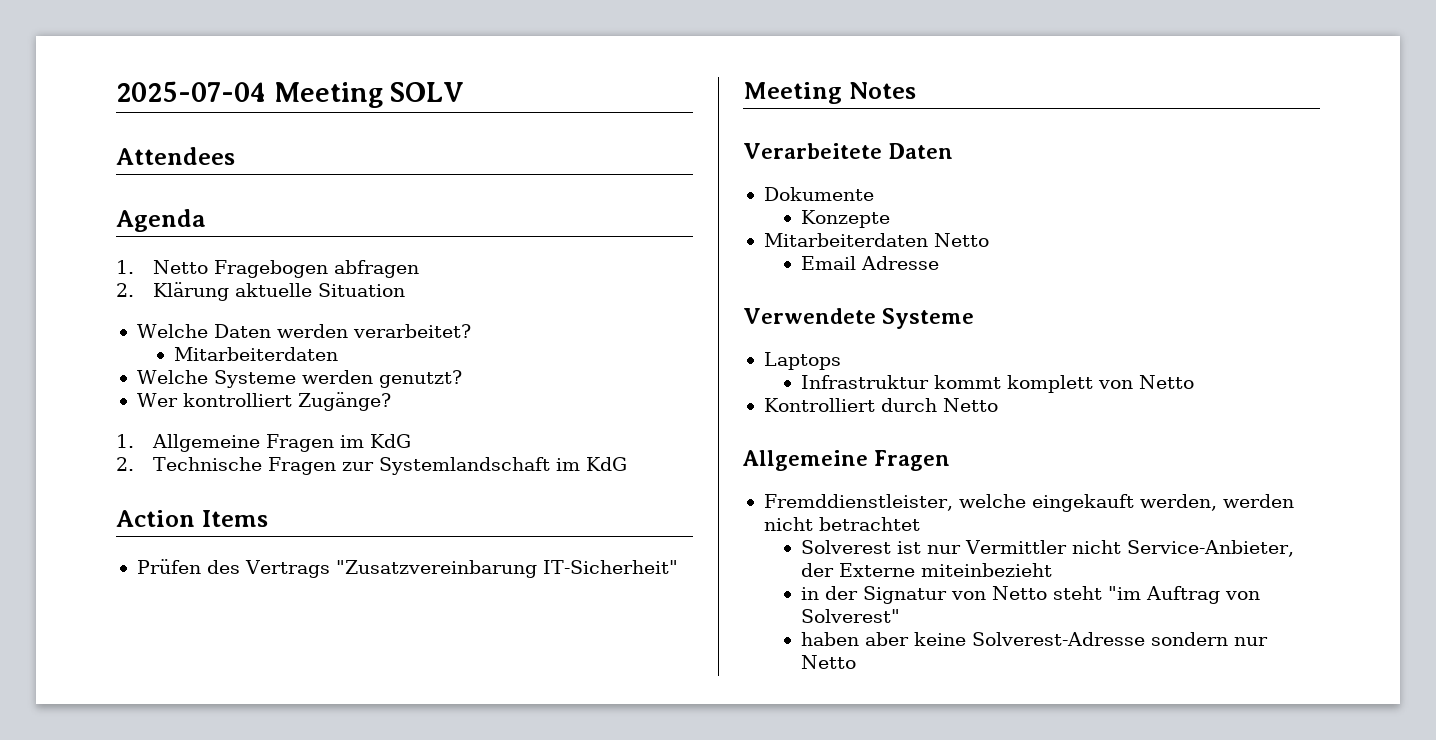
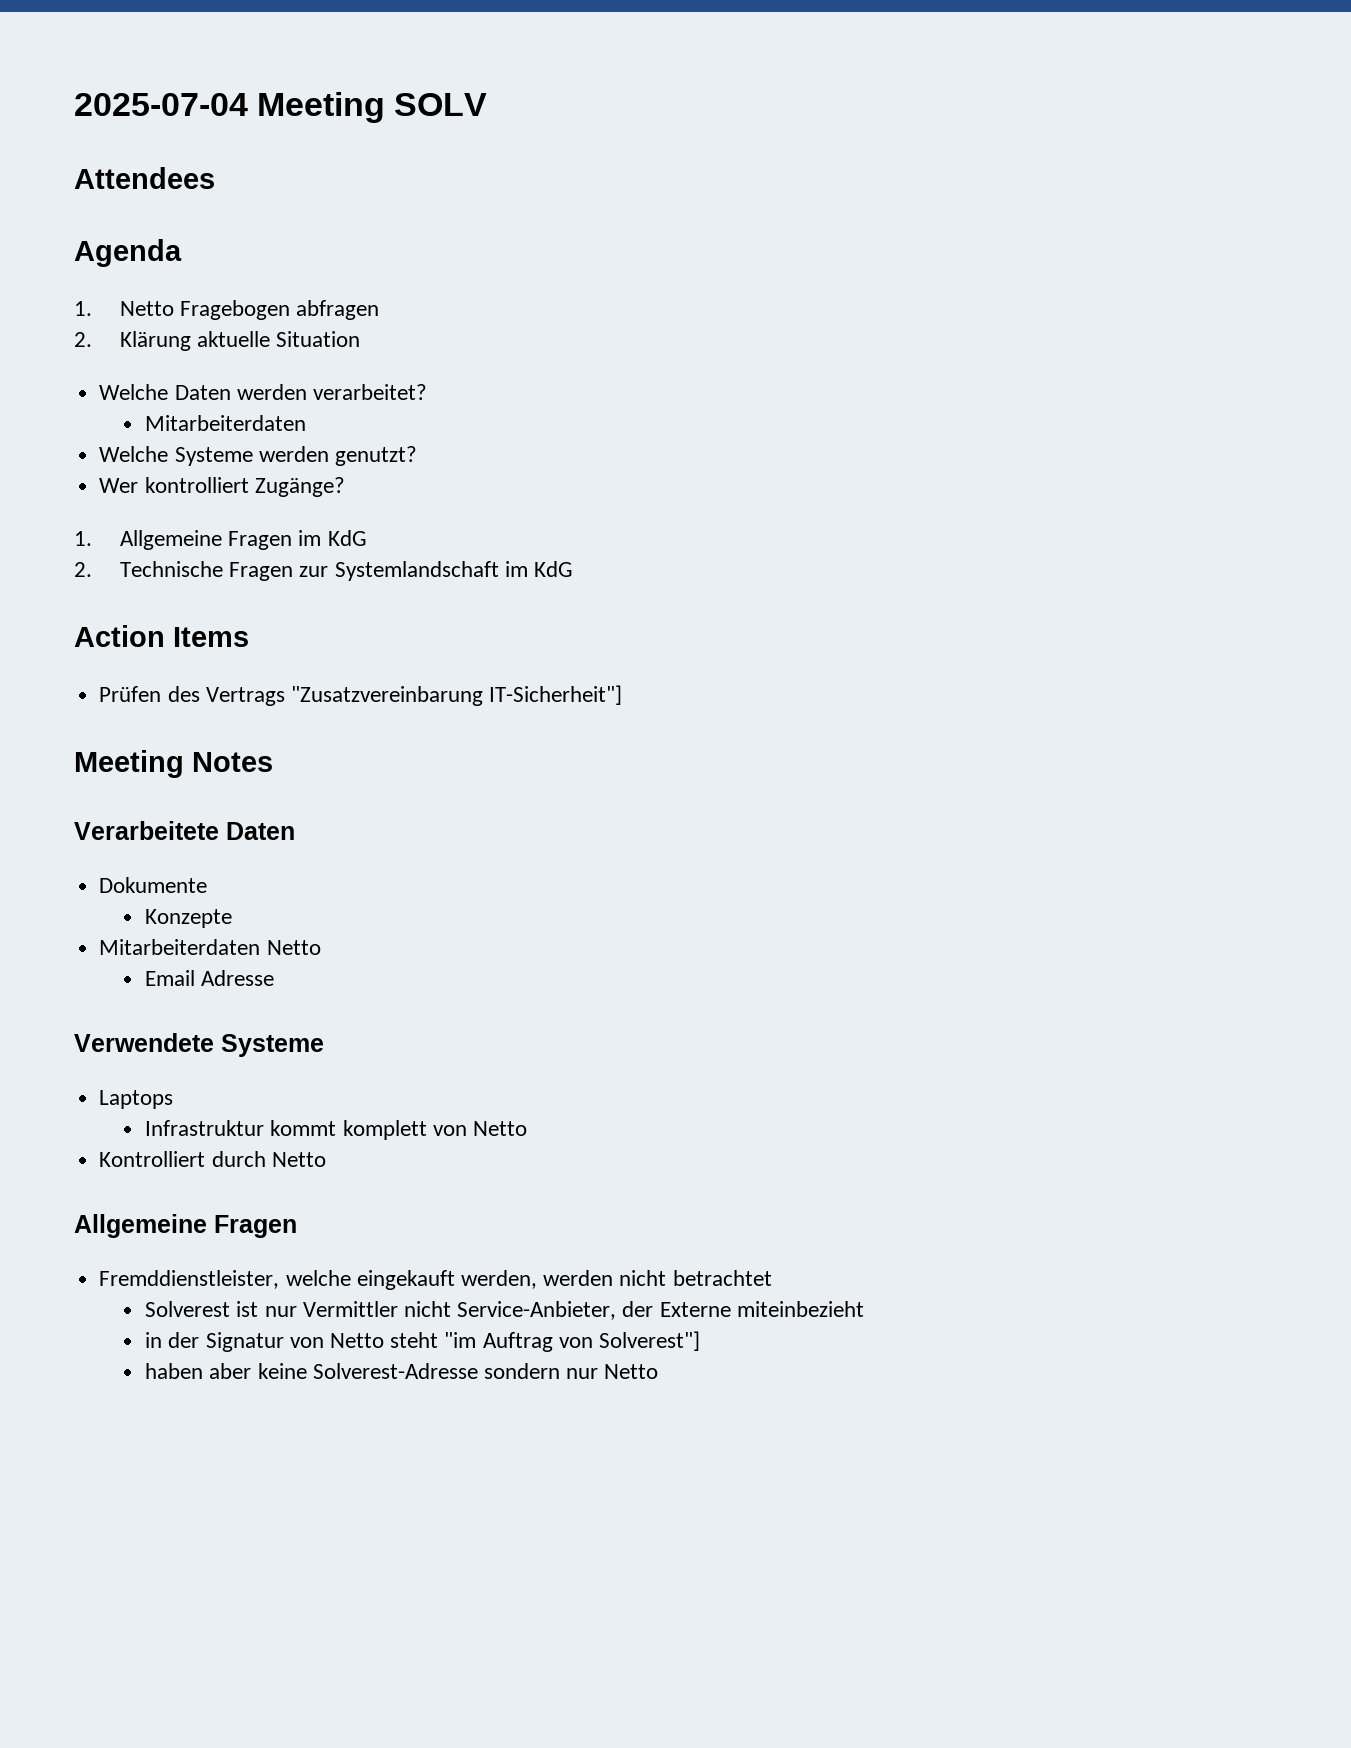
[542,560,678,574] IT-Sicherheit" -> [489,685,623,705] IT-Sicherheit"]
[801,609,901,623] Solverest" -> [599,1331,701,1351] Solverest"]

